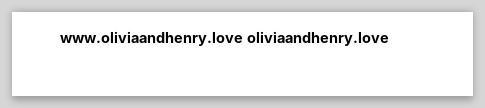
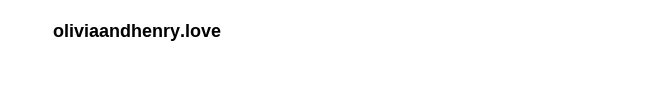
[60,31,243,46] www.oliviaandhenry.love -> (53, 32) none

